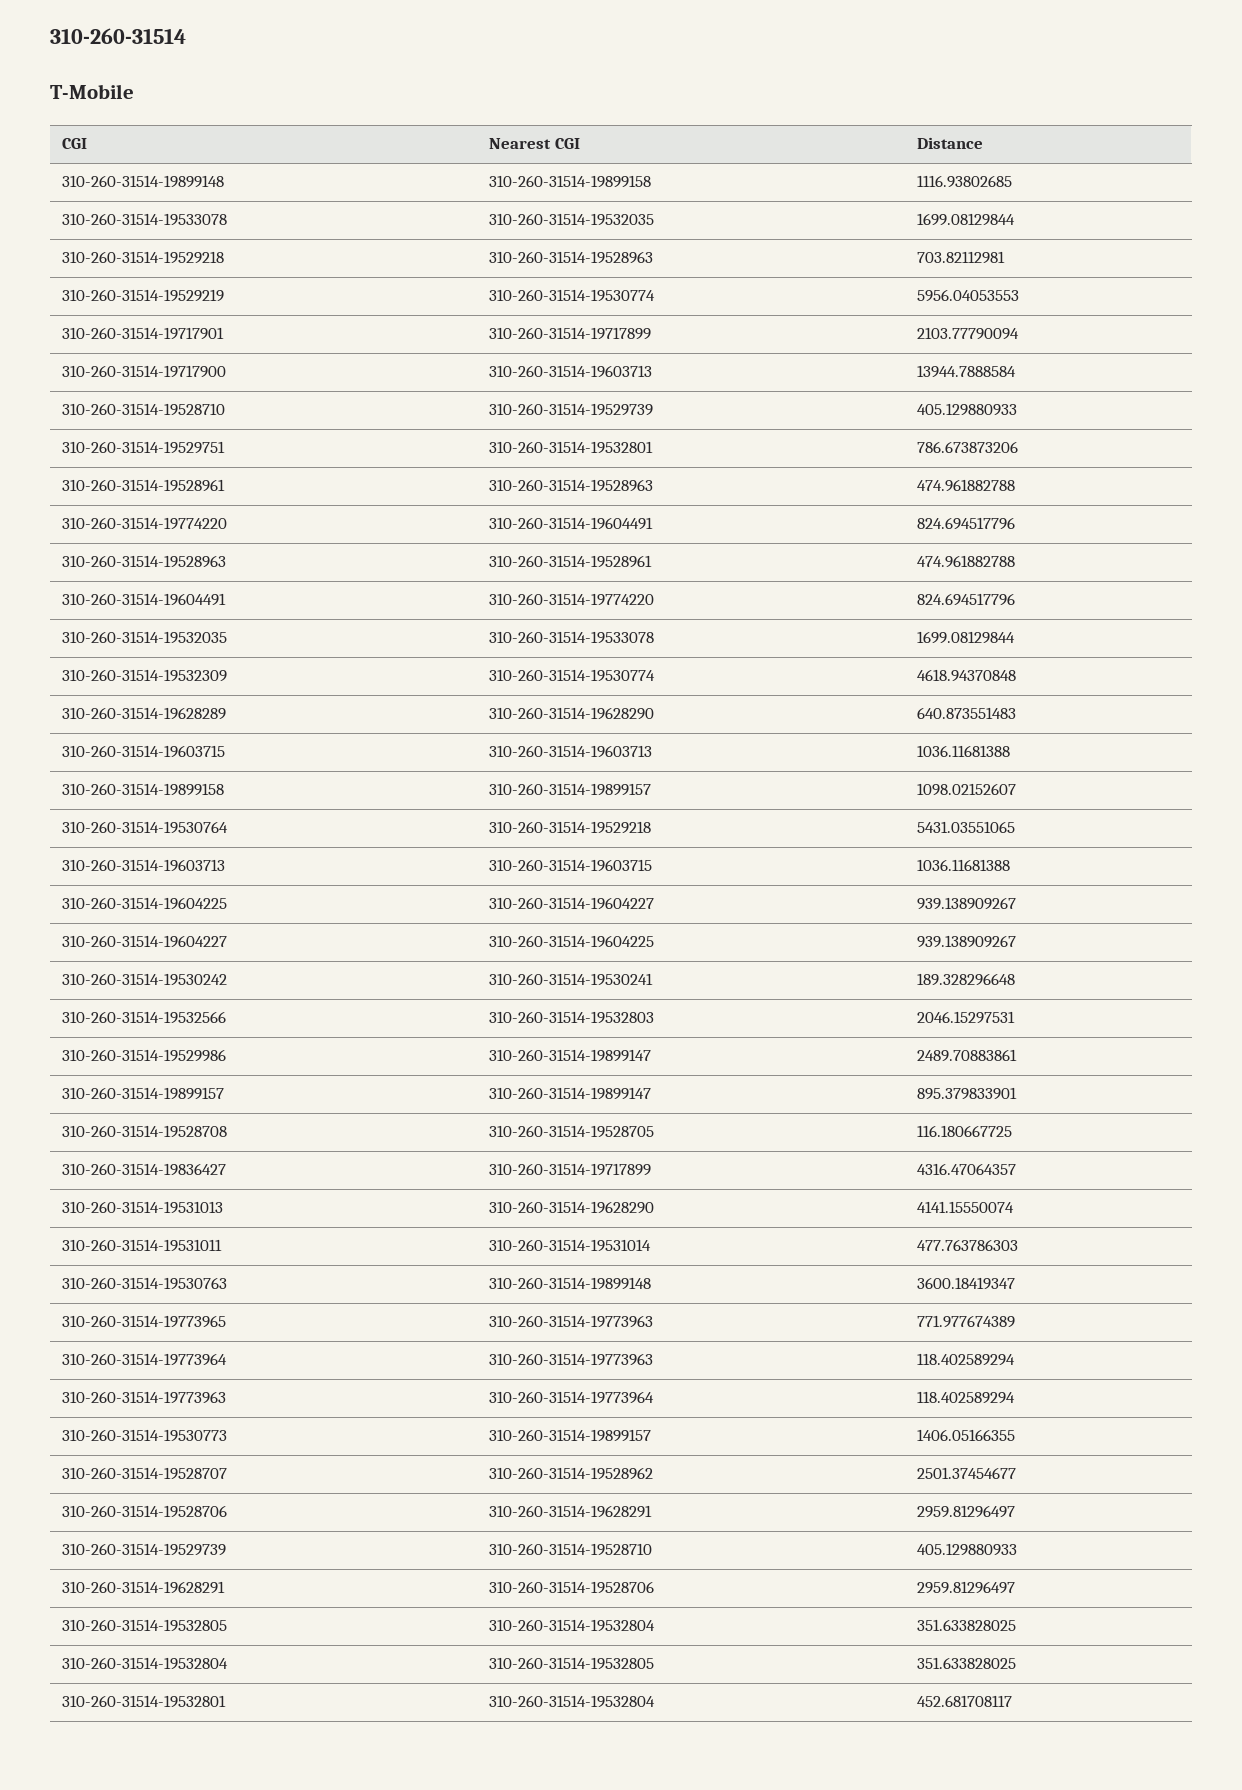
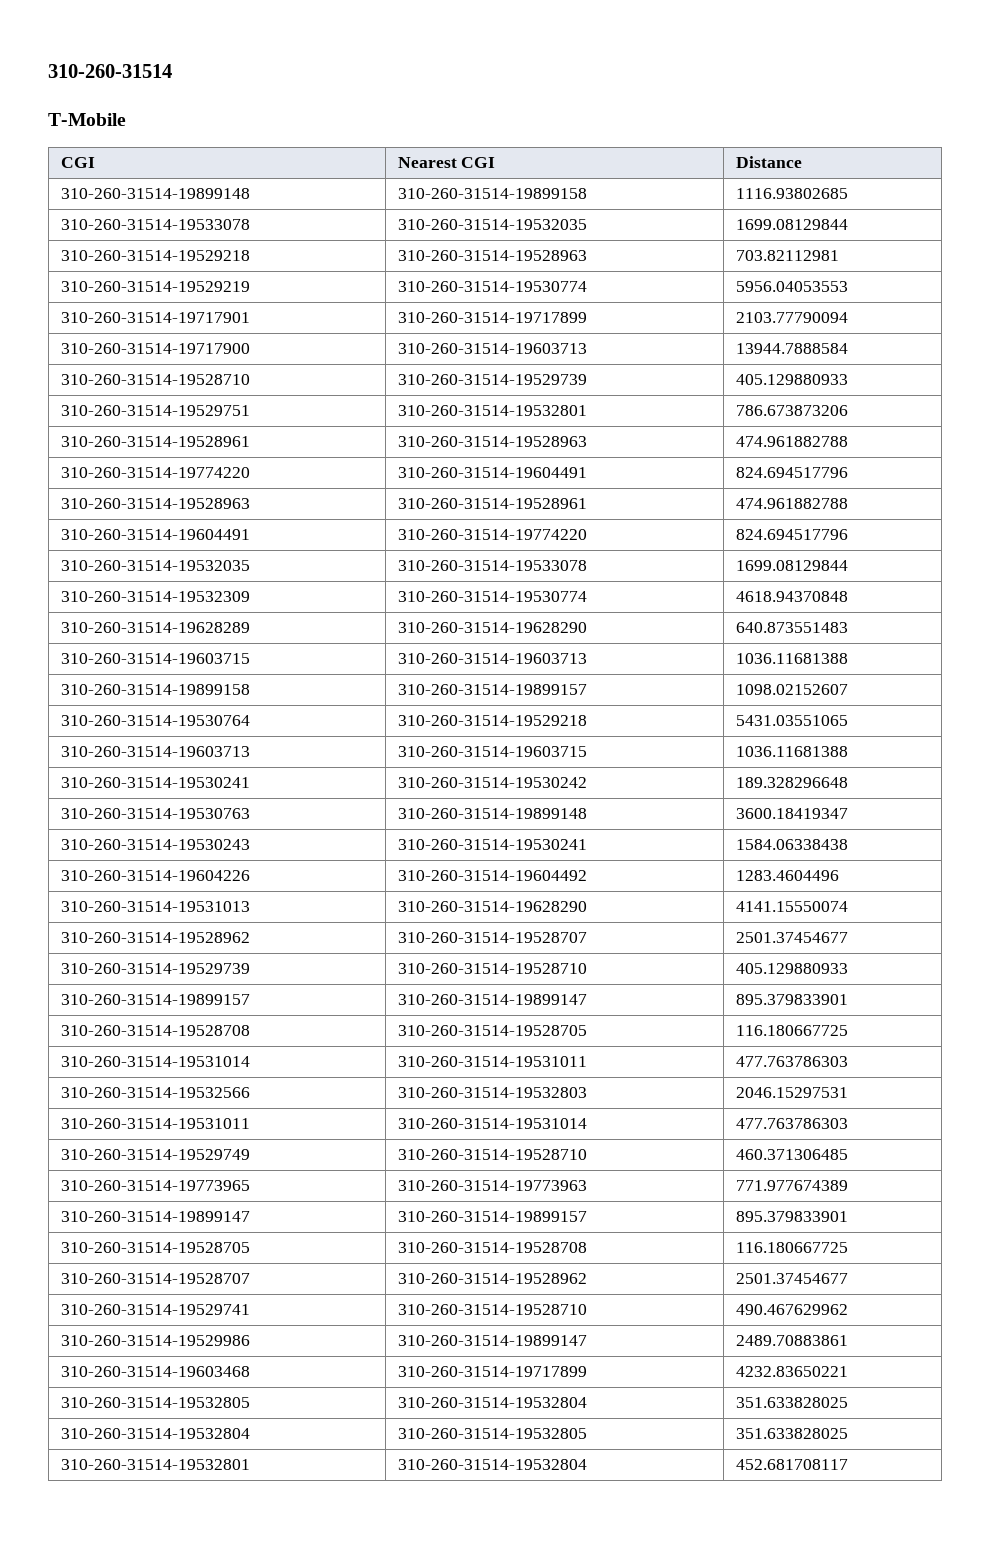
[62,897,228,910] [489,897,655,910] [917,897,1017,910] [62,935,228,948] [489,935,655,948] [917,935,1017,948] [62,973,228,986] [489,973,654,986] [917,973,1016,986] [62,1011,227,1024] [489,1011,655,1024] [917,1011,1016,1024] [62,1049,227,1062] [489,1049,652,1062] [917,1049,1018,1062] 310-260-31514-19604225 | 310-260-31514-19604227 | 939.138909267 // 310-260-31514-19604227 | 310-260-31514-19604225 | 939.138909267 // 310-260-31514-19530242 | 310-260-31514-19530241 | 189.328296648 // 310-260-31514-19532566 | 310-260-31514-19532803 | 2046.15297531 // 310-260-31514-19529986 | 310-260-31514-19899147 | 2489.70883861 -> [60,777,250,788] [397,777,587,788] [735,777,848,788] [60,808,250,819] [397,808,587,819] [735,808,848,819] [60,839,250,850] [397,839,587,850] [735,839,848,850] [60,870,250,881] [397,870,587,881] [735,870,839,881] [60,901,250,912] [397,901,587,912] [735,901,848,912] [60,932,250,943] [397,932,587,943] [735,932,848,943] [60,963,250,974] [397,963,587,974] [735,963,848,974] 310-260-31514-19530241 | 310-260-31514-19530242 | 189.328296648 // 310-260-31514-19530763 | 310-260-31514-19899148 | 3600.18419347 // 310-260-31514-19530243 | 310-260-31514-19530241 | 1584.06338438 // 310-260-31514-19604226 | 310-260-31514-19604492 | 1283.4604496 // 310-260-31514-19531013 | 310-260-31514-19628290 | 4141.15550074 // 310-260-31514-19528962 | 310-260-31514-19528707 | 2501.37454677 // 310-260-31514-19529739 | 310-260-31514-19528710 | 405.129880933
[62,1163,227,1176] [489,1163,652,1176] [917,1163,1017,1175] [62,1201,224,1214] [489,1201,655,1214] [917,1201,1015,1213] 310-260-31514-19836427 | 310-260-31514-19717899 | 4316.47064357 // 310-260-31514-19531013 | 310-260-31514-19628290 | 4141.15550074 -> [60,1056,250,1067] [397,1056,587,1067] [735,1056,848,1067] [60,1087,250,1098] [397,1087,587,1098] [735,1087,848,1098] 310-260-31514-19531014 | 310-260-31514-19531011 | 477.763786303 // 310-260-31514-19532566 | 310-260-31514-19532803 | 2046.15297531
[62,1277,228,1290] [489,1277,652,1290] [917,1277,1016,1290] 310-260-31514-19530763 | 310-260-31514-19899148 | 3600.18419347 -> [60,1149,250,1160] [397,1149,587,1160] [735,1149,848,1160] 310-260-31514-19529749 | 310-260-31514-19528710 | 460.371306485
[62,1353,228,1366] [489,1353,654,1366] [917,1353,1016,1366] [62,1391,227,1404] [489,1391,655,1404] [917,1391,1016,1404] [62,1429,228,1442] [489,1429,652,1442] [917,1429,1016,1441] [62,1467,228,1480] [489,1467,654,1480] [917,1467,1017,1479] [62,1505,228,1518] [489,1505,653,1518] [917,1505,1016,1518] [62,1543,227,1556] [489,1543,653,1556] [917,1543,1018,1556] [62,1581,226,1594] [489,1581,655,1594] [917,1581,1016,1594] 310-260-31514-19773964 | 310-260-31514-19773963 | 118.402589294 // 310-260-31514-19773963 | 310-260-31514-19773964 | 118.402589294 // 310-260-31514-19530773 | 310-260-31514-19899157 | 1406.05166355 // 310-260-31514-19528707 | 310-260-31514-19528962 | 2501.37454677 // 310-260-31514-19528706 | 310-260-31514-19628291 | 2959.81296497 // 310-260-31514-19529739 | 310-260-31514-19528710 | 405.129880933 // 310-260-31514-19628291 | 310-260-31514-19528706 | 2959.81296497 -> [60,1211,250,1222] [397,1211,587,1222] [735,1211,848,1222] [60,1242,250,1253] [397,1242,587,1253] [735,1242,848,1253] [60,1273,250,1284] [397,1273,587,1284] [735,1273,848,1284] [60,1304,250,1315] [397,1304,587,1315] [735,1304,848,1315] [60,1335,250,1346] [397,1335,587,1346] [735,1335,848,1346] [60,1366,250,1377] [397,1366,587,1377] [735,1366,848,1377] 310-260-31514-19899147 | 310-260-31514-19899157 | 895.379833901 // 310-260-31514-19528705 | 310-260-31514-19528708 | 116.180667725 // 310-260-31514-19528707 | 310-260-31514-19528962 | 2501.37454677 // 310-260-31514-19529741 | 310-260-31514-19528710 | 490.467629962 // 310-260-31514-19529986 | 310-260-31514-19899147 | 2489.70883861 // 310-260-31514-19603468 | 310-260-31514-19717899 | 4232.83650221

